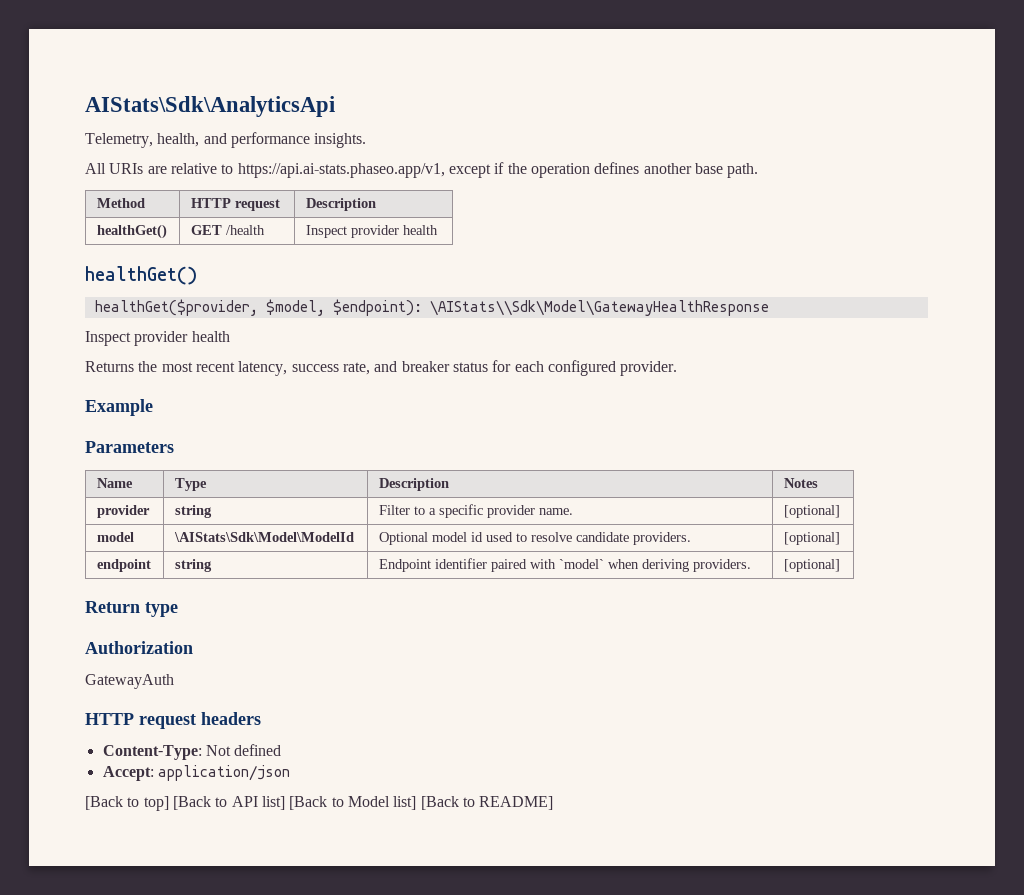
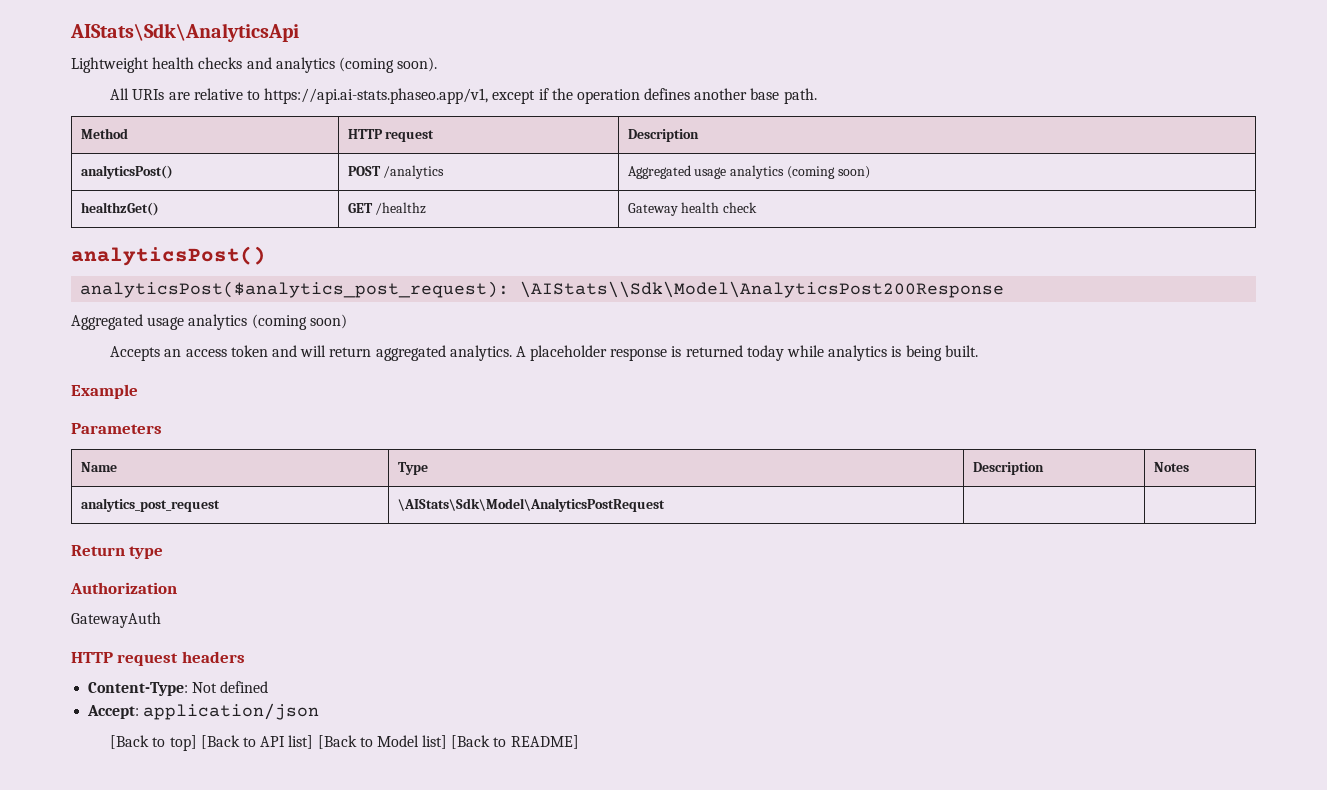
[85,132,367,148] Telemetry, health, and performance insights. -> [71,57,438,73] Lightweight health checks and analytics (coming soon).
[96,224,167,239] [190,225,265,235] [305,225,438,238] [85,266,197,285] [94,299,769,316] [85,331,230,346] [85,360,678,376] healthGet() | GET /health | Inspect provider health // healthGet() // healthGet($provider, $model, $endpoint): \AIStats\\Sdk\Model\GatewayHealthResponse // Inspect provider health // Returns the most recent latency, success rate, and breaker status for each configured provider. -> [80,165,173,179] [347,165,445,179] [627,165,870,179] [80,202,159,216] [347,202,427,215] [627,202,758,216] [71,246,266,266] [80,281,1005,298] [71,314,347,330] [110,345,978,361] analyticsPost() | POST /analytics | Aggregated usage analytics (coming soon) // healthzGet() | GET /healthz | Gateway health check // analyticsPost() // analyticsPost($analytics_post_request): \AIStats\\Sdk\Model\AnalyticsPost200Response // Aggregated usage analytics (coming soon) // Accepts an access token and will return aggregated analytics. A placeholder response is returned today while analytics is being built.
[96,505,150,518] [174,505,212,518] [378,504,573,518] [783,505,840,518] [96,532,134,542] [173,532,354,542] [378,532,691,545] [783,532,840,545] [96,559,151,572] [174,559,212,572] [378,558,751,572] [783,559,840,572] provider | string | Filter to a specific provider name. | [optional] // model | \AIStats\Sdk\Model\ModelId | Optional model id used to resolve candidate providers. | [optional] // endpoint | string | Endpoint identifier paired with `model` when deriving providers. | [optional] -> [80,498,220,512] [397,498,665,512] analytics_post_request | \AIStats\Sdk\Model\AnalyticsPostRequest | |

